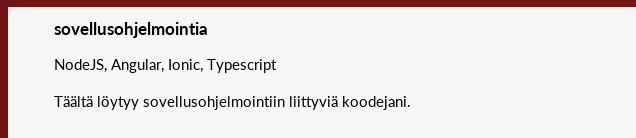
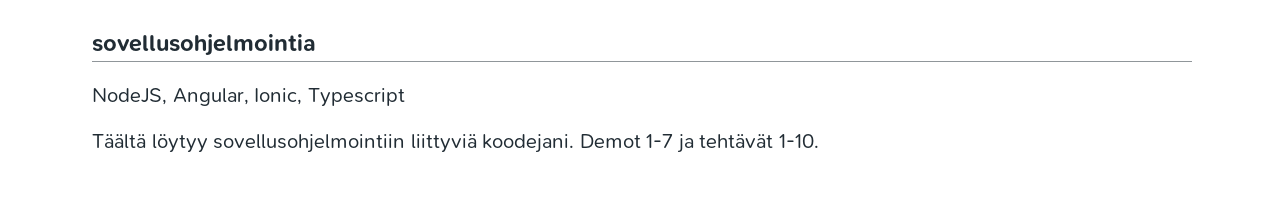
(411, 103) none -> [579,134,819,153] Demot 1-7 ja tehtävät 1-10.

